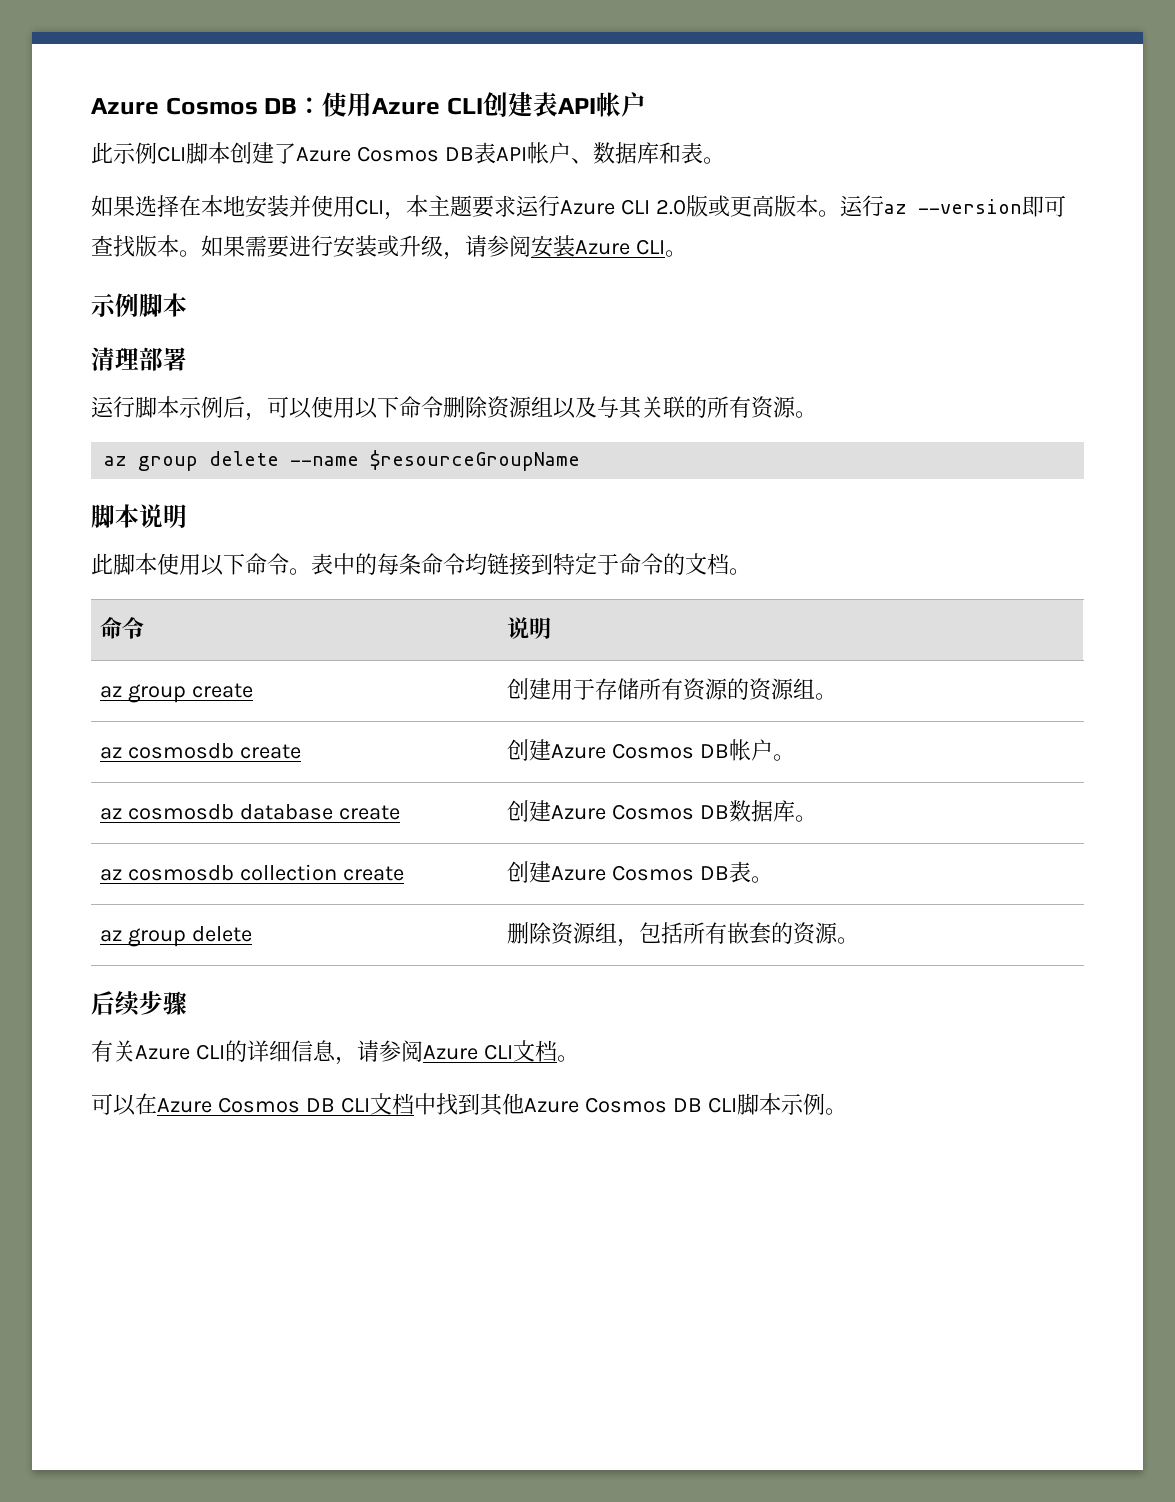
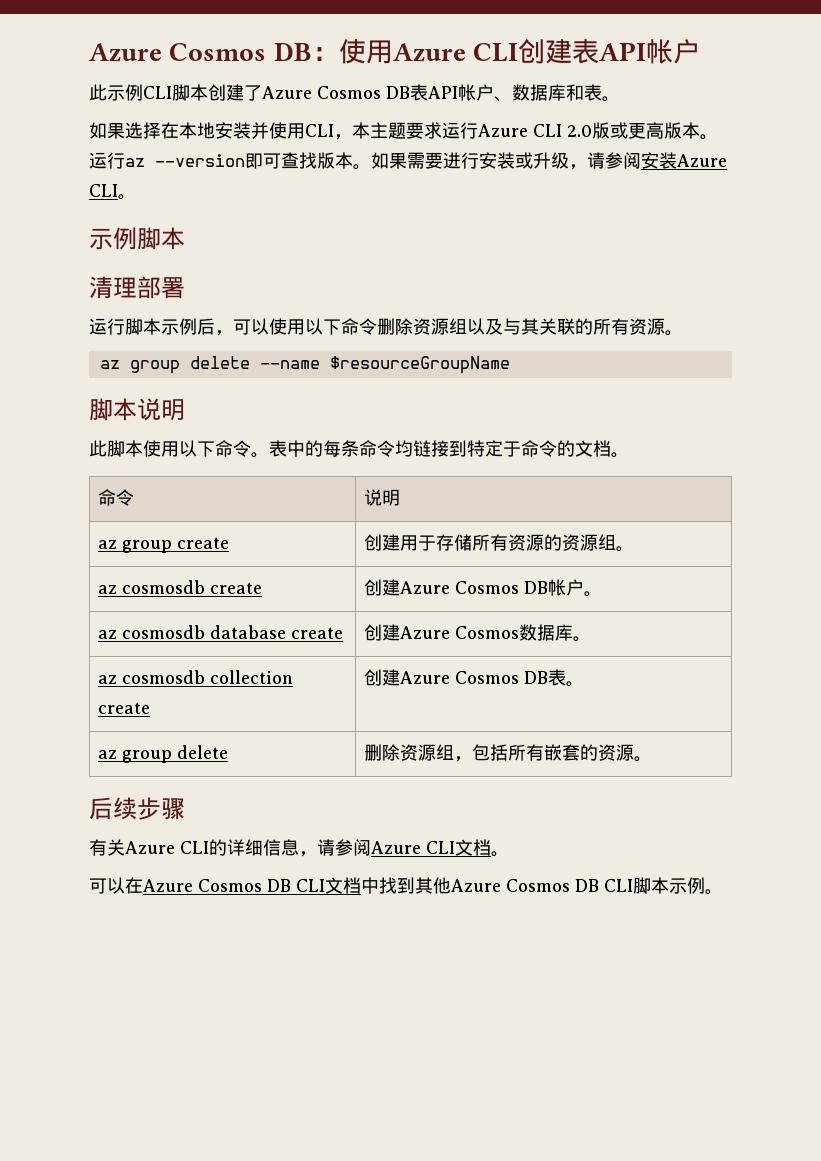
[700,805,730,819] DB -> (519, 632) none

